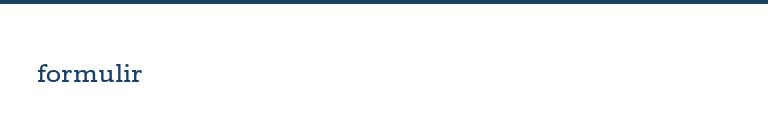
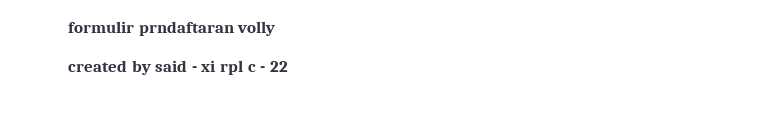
(143, 73) none -> [138,21,276,36] [68,60,288,75] prndaftaran volly // created by said - xi rpl c - 22

